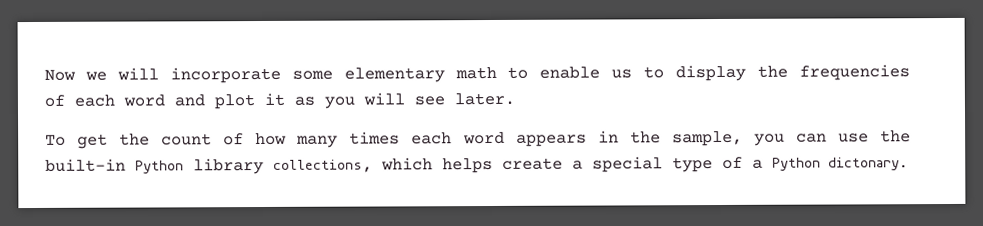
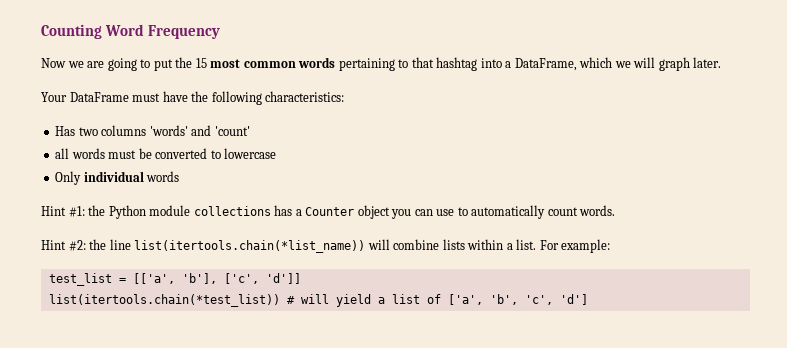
[44,64,910,84] [44,92,515,110] [45,130,911,149] [45,156,908,175] Now we will incorporate some elementary math to enable us to display the frequencies of each word and plot it as you will see later. // To get the count of how many times each word appears in the sample, you can use the built-in Python library collections, which helps create a special type of a Python dictonary. -> [41,24,221,39] [41,57,722,71] [41,91,345,105] [55,125,250,136] [55,148,277,159] [55,171,180,185] [41,205,616,219] [41,239,611,253] [48,273,301,286] [48,294,588,307] Counting Word Frequency // Now we are going to put the 15 most common words pertaining to that hashtag into a DataFrame, which we will graph later. // Your DataFrame must have the following characteristics: // Has two columns 'words' and 'count' // all words must be converted to lowercase // Only individual words // Hint #1: the Python module collections has a Counter object you can use to automatically count words. // Hint #2: the line list(itertools.chain(*list_name)) will combine lists within a list. For example: // test_list = [['a', 'b'], ['c', 'd']] // list(itertools.chain(*test_list)) # will yield a list of ['a', 'b', 'c', 'd']

